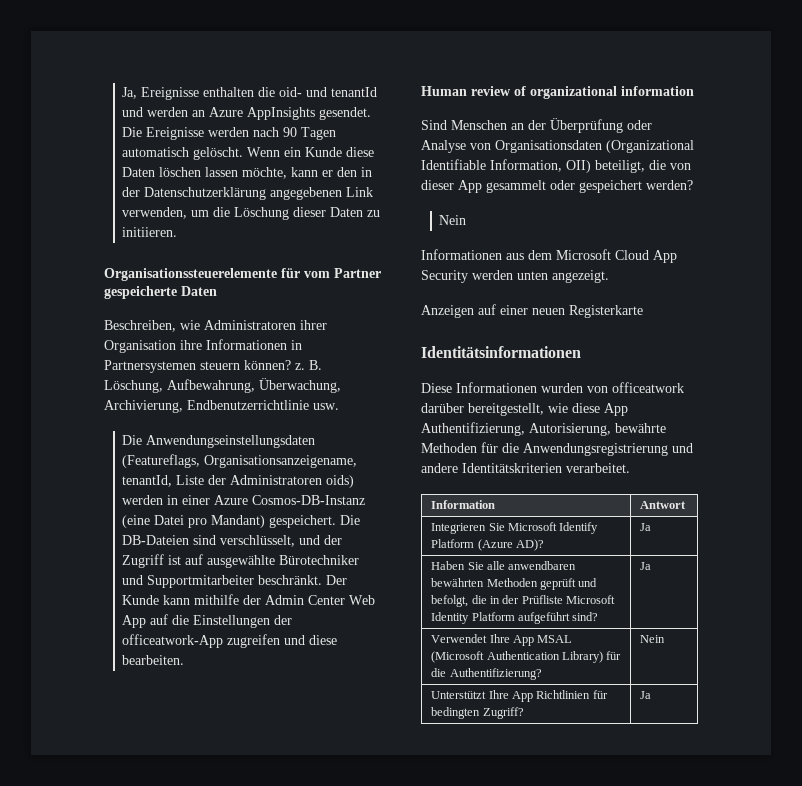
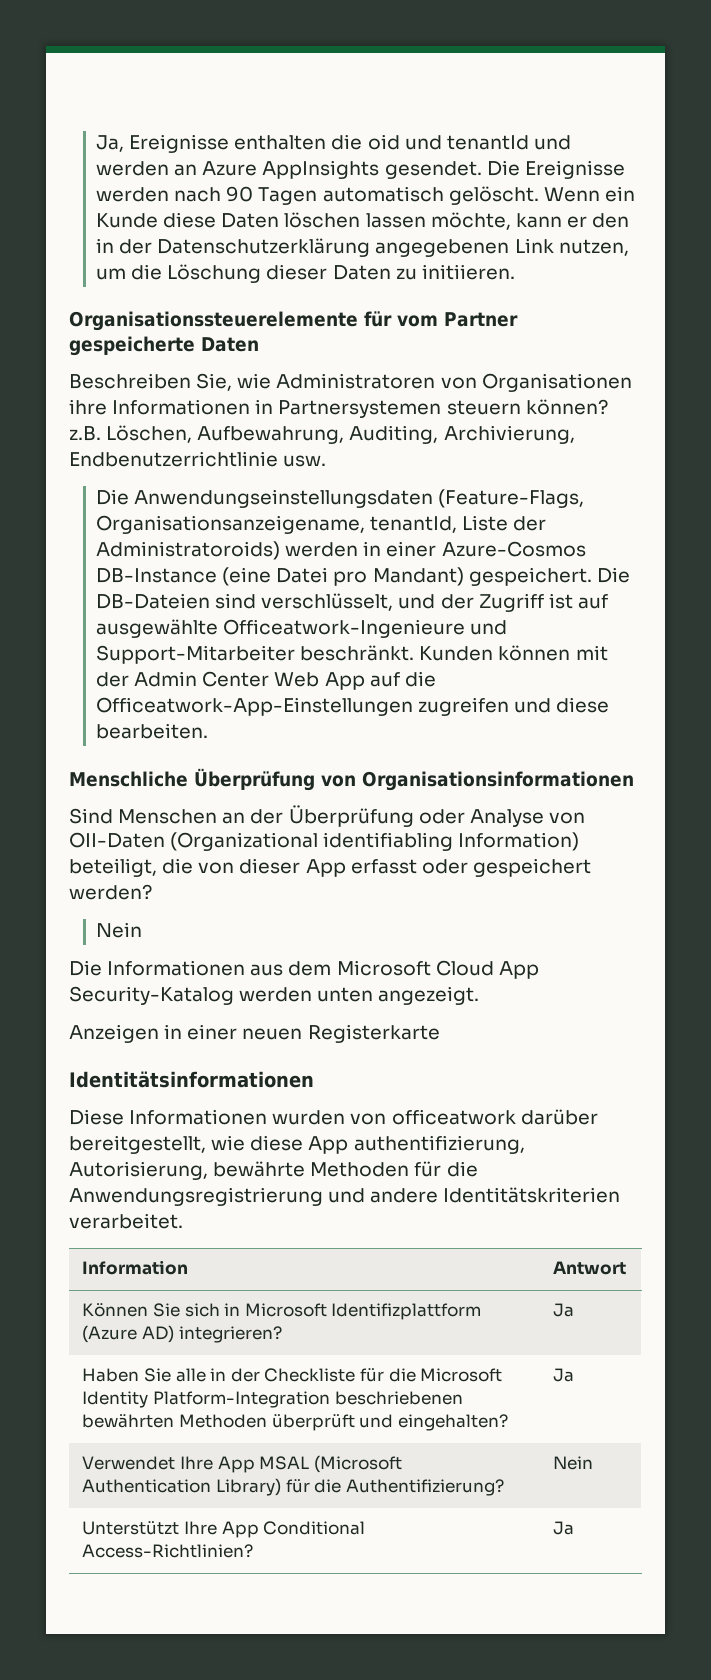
[279,87,303,97] oid- -> [367,134,400,150] oid
[122,207,188,219] verwenden, -> [558,239,629,256] nutzen,
[104,320,327,332] [104,340,176,353] Beschreiben, wie Administratoren ihrer Organisation -> [69,373,632,392] Beschreiben Sie, wie Administratoren von Organisationen
[295,360,322,370] [104,378,341,393] z. B. Löschung, Aufbewahrung, Überwachung, -> [69,425,439,444] z.B. Löschen, Aufbewahrung, Auditing,
[122,454,201,468] (Featureflags, -> [438,489,585,508] (Feature-Flags,
[230,475,355,488] Administratoren oids) -> [95,541,280,560] Administratoroids)
[214,495,366,505] Azure Cosmos-DB-Instanz -> [441,541,586,557] [95,568,217,583] Azure-Cosmos DB-Instance
[279,555,360,565] [122,575,348,588] [122,594,240,605] Bürotechniker und Supportmitarbeiter beschränkt. Der Kunde kann mithilfe -> [223,619,508,638] [95,645,608,664] Officeatwork-Ingenieure und Support-Mitarbeiter beschränkt. Kunden können mit
[193,615,293,628] [122,634,224,648] Einstellungen der officeatwork-App -> [95,697,413,716] Officeatwork-App-Einstellungen
[421,86,694,99] Human review of organizational information -> [69,768,634,791] Menschliche Überprüfung von Organisationsinformationen
[495,140,694,153] [421,159,591,173] Organisationsdaten (Organizational Identifiable Information, OII) -> [69,832,580,851] OII-Daten (Organizational identifiabling Information)
[486,180,546,193] gesammelt -> [350,859,417,874] erfasst
(467, 220) none -> [69,960,102,976] Die
[421,270,468,283] Security -> [69,986,234,1005] Security-Katalog
[478,304,496,315] auf -> [164,1024,183,1039] in
[421,422,525,436] Authentifizierung, -> [353,1135,525,1154] authentifizierung,
[431,522,599,534] [431,539,545,551] [640,523,652,531] [431,561,577,570] [431,578,598,590] [431,595,616,607] [431,612,599,624] Integrieren Sie Microsoft Identify Platform (Azure AD)? | Ja // Haben Sie alle anwendbaren bewährten Methoden geprüft und befolgt, die in der Prüfliste Microsoft Identity Platform aufgeführt sind? -> [82,1303,482,1320] [82,1325,282,1343] [553,1303,575,1317] [82,1368,503,1382] [82,1391,463,1408] [82,1414,508,1431] Können Sie sich in Microsoft Identifizplattform (Azure AD) integrieren? | Ja // Haben Sie alle in der Checkliste für die Microsoft Identity Platform-Integration beschriebenen bewährten Methoden überprüft und eingehalten?
[536,690,608,699] [431,707,524,719] Richtlinien für bedingten Zugriff? -> [263,1521,366,1535] [82,1544,254,1558] Conditional Access-Richtlinien?

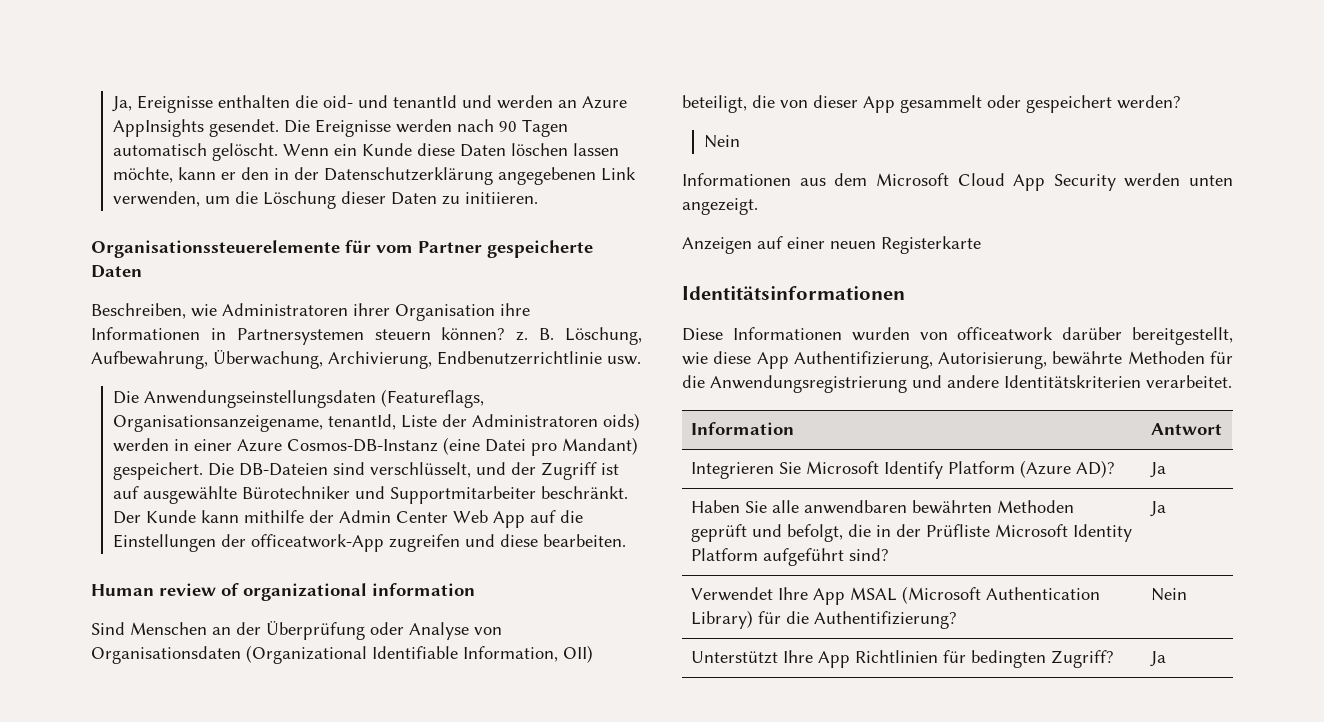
[367,134,400,150] oid -> [323,95,354,108] oid-
[558,239,629,256] nutzen, -> [113,191,201,207] verwenden,
[69,373,632,392] Beschreiben Sie, wie Administratoren von Organisationen -> [91,303,495,321] Beschreiben, wie Administratoren ihrer Organisation
[69,425,439,444] z.B. Löschen, Aufbewahrung, Auditing, -> [516,327,642,345] [91,350,323,369] z. B. Löschung, Aufbewahrung, Überwachung,
[438,489,585,508] (Feature-Flags, -> [381,389,485,408] (Featureflags,
[95,541,280,560] Administratoroids) -> [472,413,641,431] Administratoren oids)
[441,541,586,557] [95,568,217,583] Azure-Cosmos DB-Instance -> [237,439,439,452] Azure Cosmos-DB-Instanz
[223,619,508,638] [95,645,608,664] Officeatwork-Ingenieure und Support-Mitarbeiter beschränkt. Kunden können mit -> [242,486,629,504] [113,510,305,524] Bürotechniker und Supportmitarbeiter beschränkt. Der Kunde kann mithilfe
[95,697,413,716] Officeatwork-App-Einstellungen -> [113,534,385,552] Einstellungen der officeatwork-App
[69,768,634,791] Menschliche Überprüfung von Organisationsinformationen -> [91,583,475,601] Human review of organizational information
[69,832,580,851] OII-Daten (Organizational identifiabling Information) -> [91,645,593,664] Organisationsdaten (Organizational Identifiable Information, OII)
[350,859,417,874] erfasst -> [900,95,982,113] gesammelt
[69,960,102,976] Die -> (741, 141) none
[69,986,234,1005] Security-Katalog -> [1053,174,1116,191] Security
[164,1024,183,1039] in -> [757,236,783,249] auf
[353,1135,525,1154] authentifizierung, -> [793,351,933,369] Authentifizierung,
[82,1303,482,1320] [82,1325,282,1343] [553,1303,575,1317] [82,1368,503,1382] [82,1391,463,1408] [82,1414,508,1431] Können Sie sich in Microsoft Identifizplattform (Azure AD) integrieren? | Ja // Haben Sie alle in der Checkliste für die Microsoft Identity Platform-Integration beschriebenen bewährten Methoden überprüft und eingehalten? -> [690,460,1115,479] [1149,462,1166,478] [690,500,1074,514] [690,524,1132,542] [690,548,889,566] Integrieren Sie Microsoft Identify Platform (Azure AD)? | Ja // Haben Sie alle anwendbaren bewährten Methoden geprüft und befolgt, die in der Prüfliste Microsoft Identity Platform aufgeführt sind?
[263,1521,366,1535] [82,1544,254,1558] Conditional Access-Richtlinien? -> [854,650,1114,668] Richtlinien für bedingten Zugriff?

